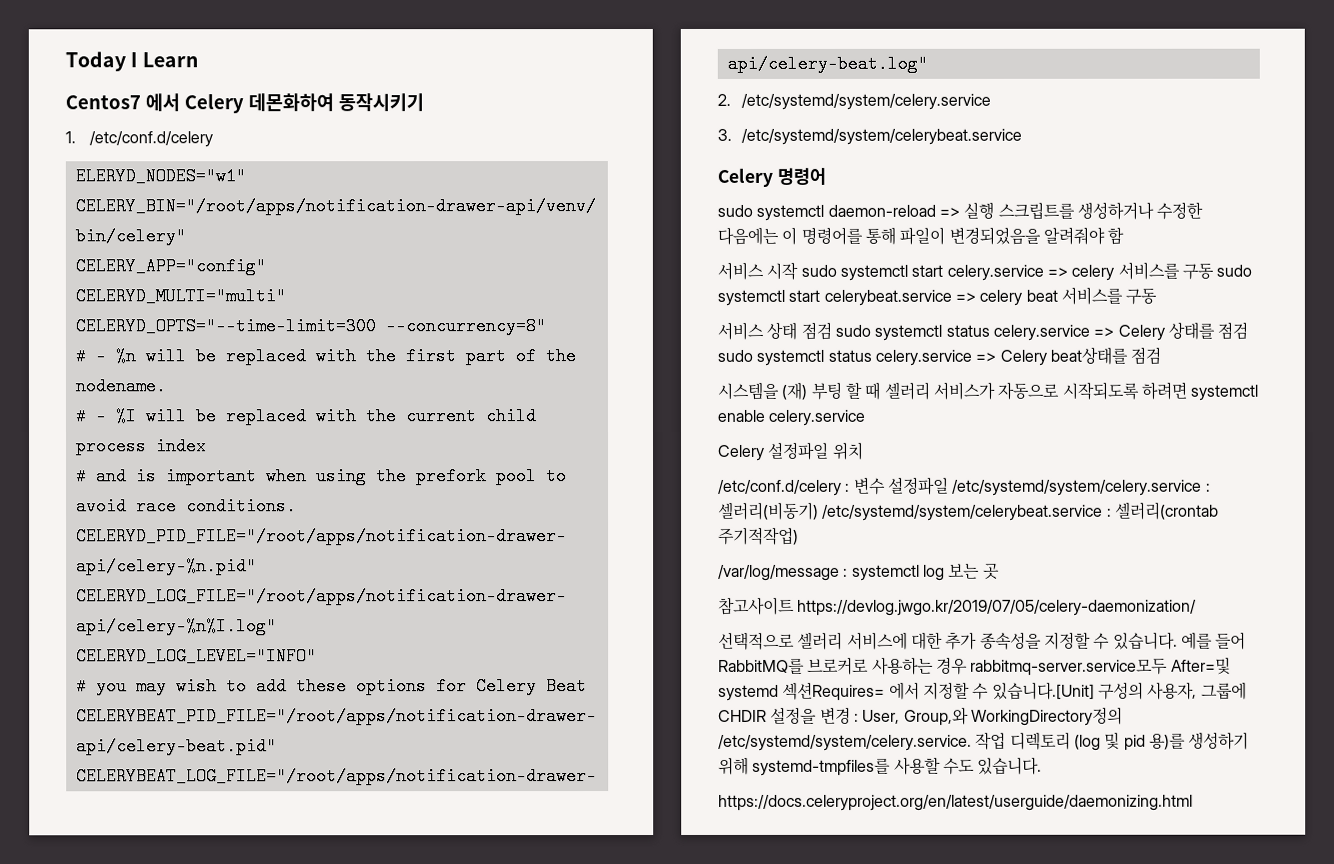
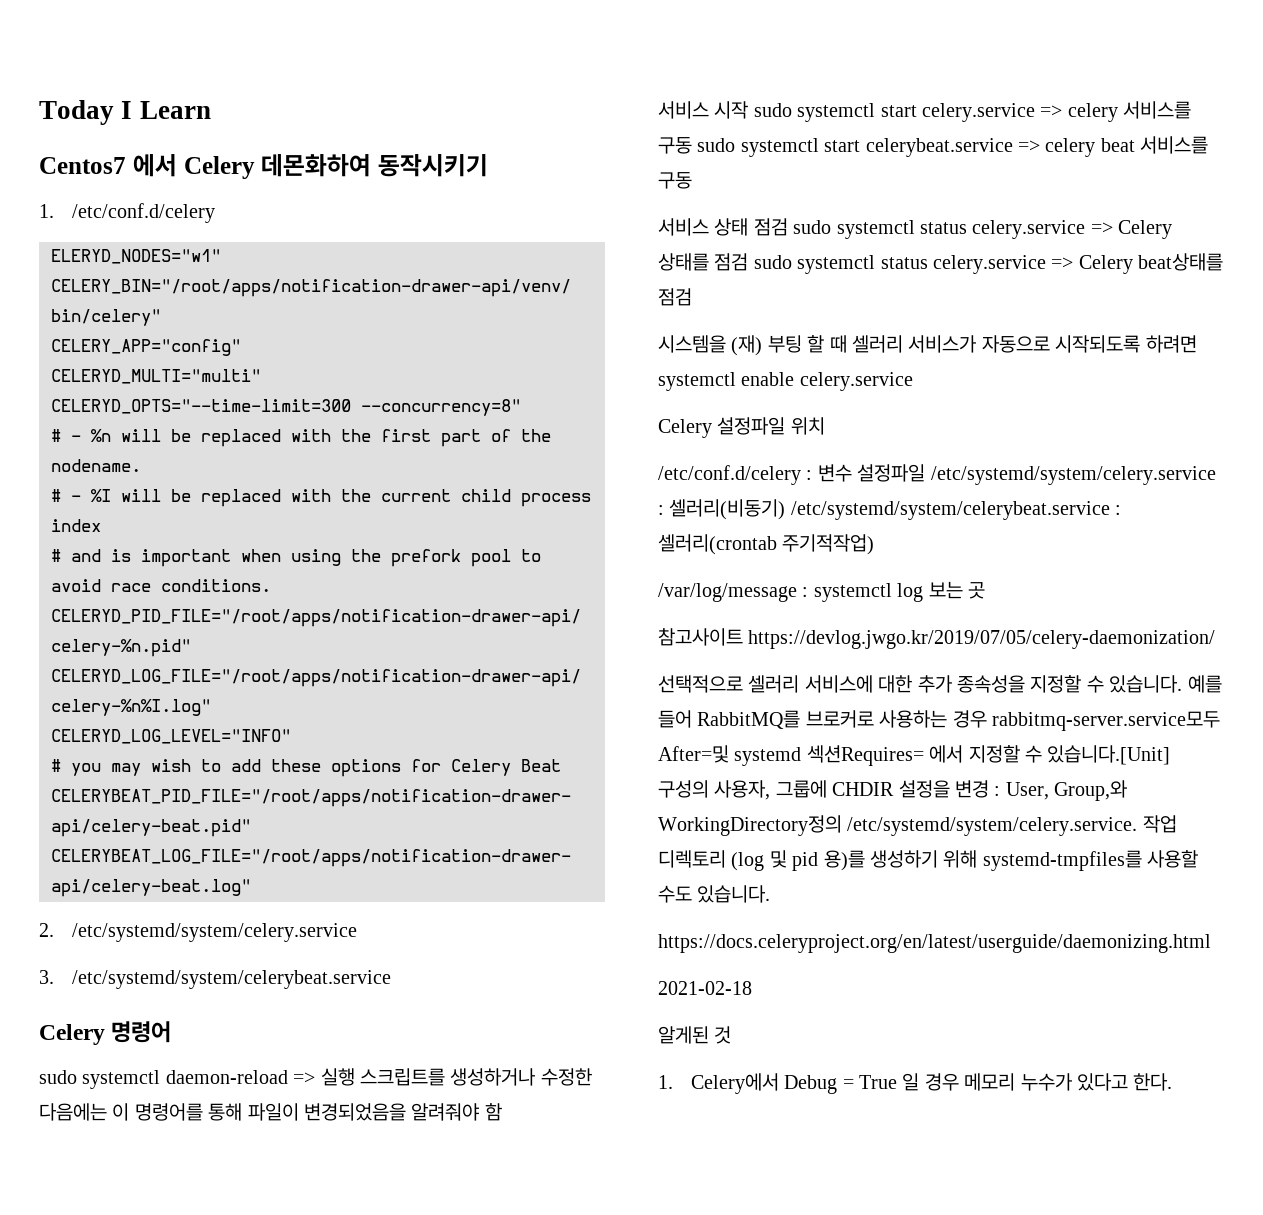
(1193, 802) none -> [658,981,752,995] [658,1026,732,1044] [658,1073,1173,1094] // 2021-02-18 // 알게된 것 // 1. Celery에서 Debug = True 일 경우 메모리 누수가 있다고 한다.

